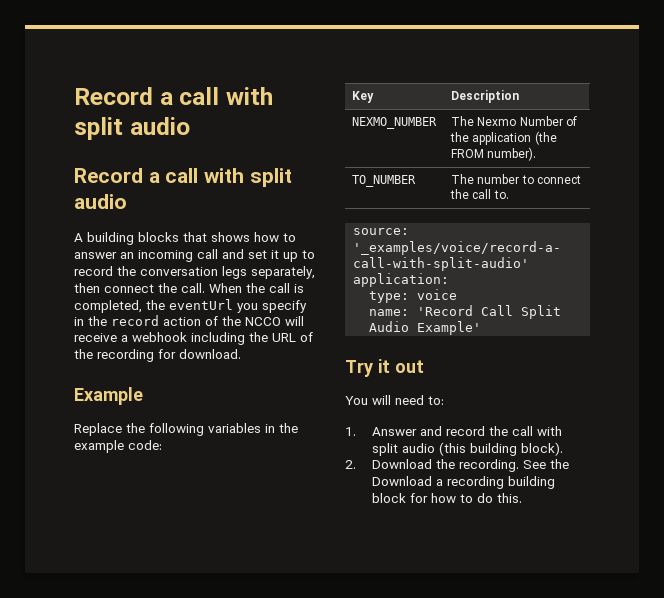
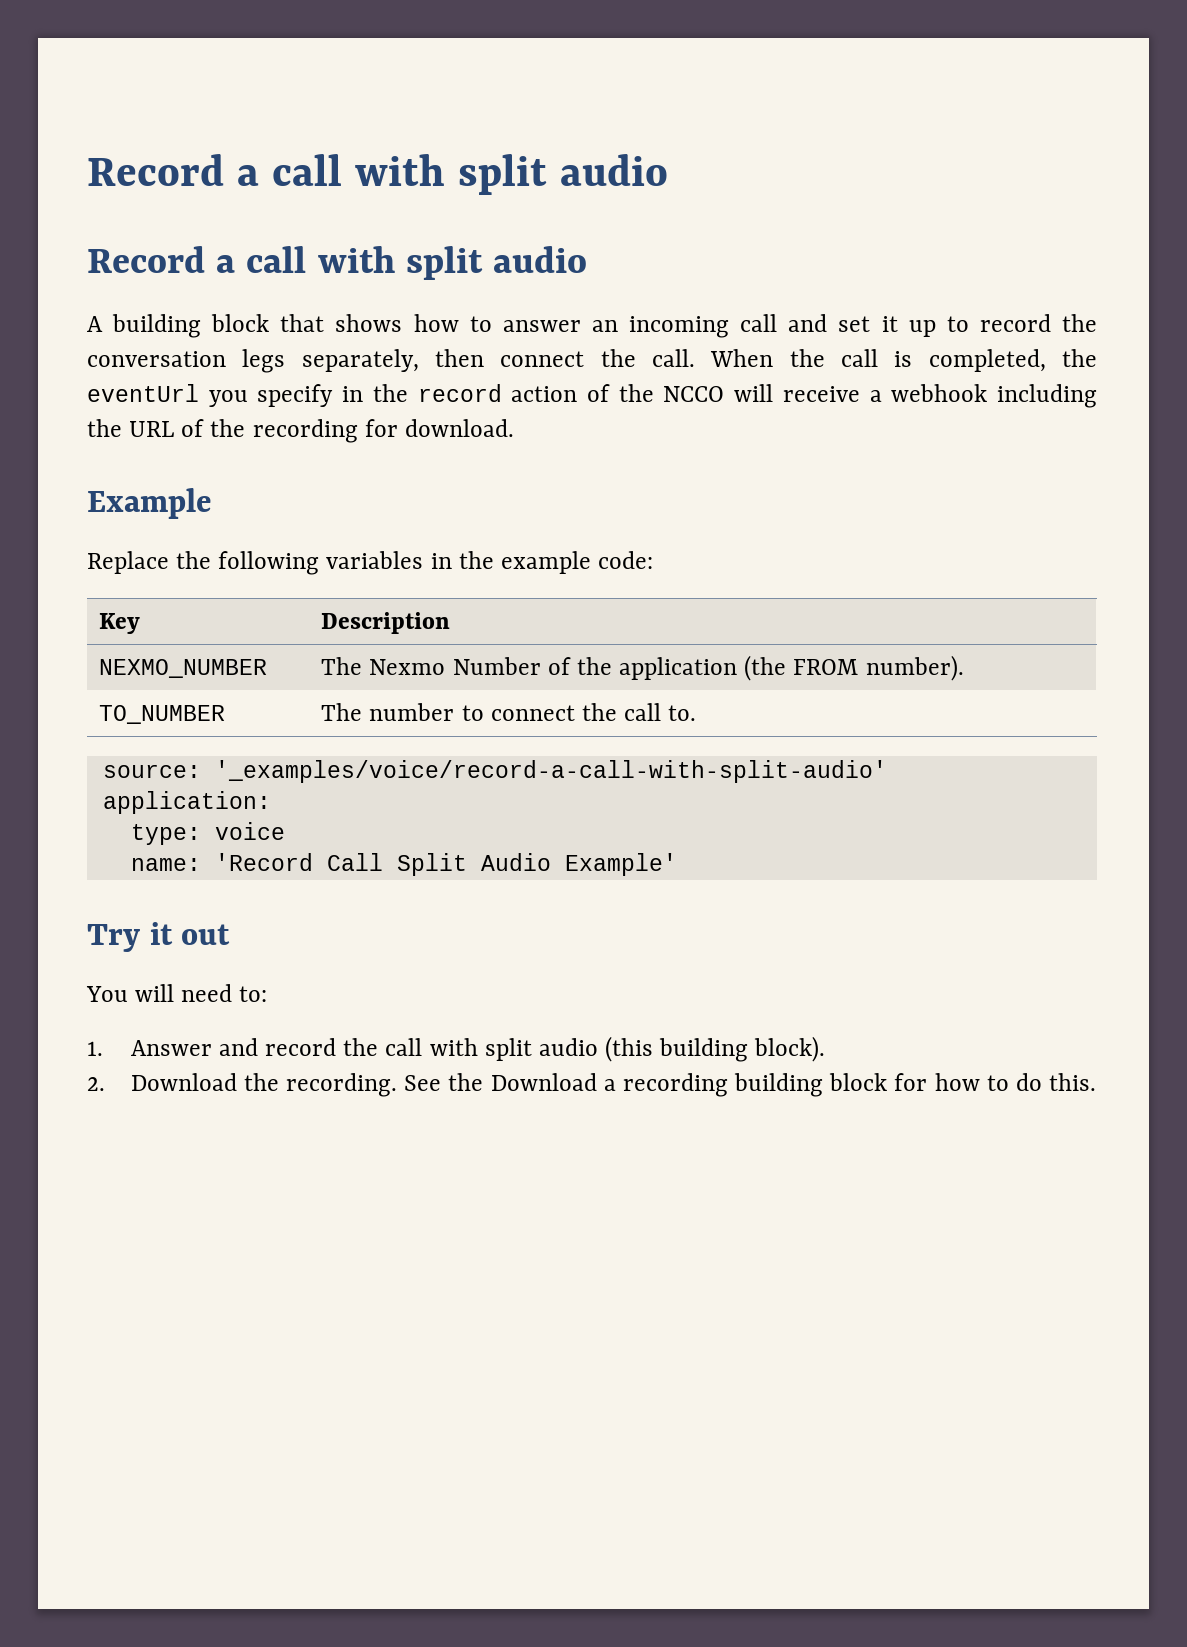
[138,232,179,242] blocks -> [211,314,270,332] block

